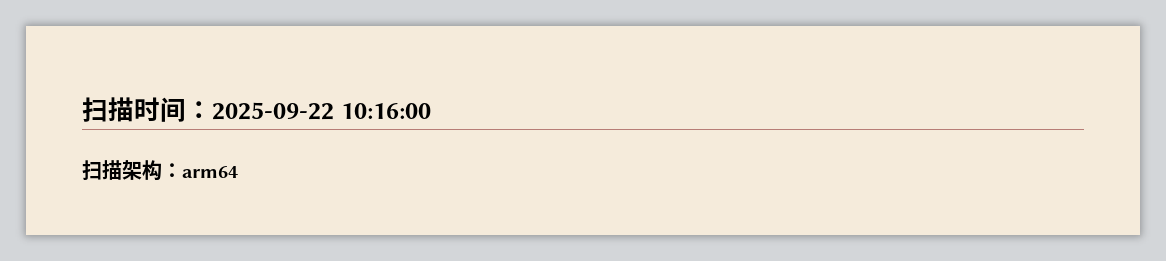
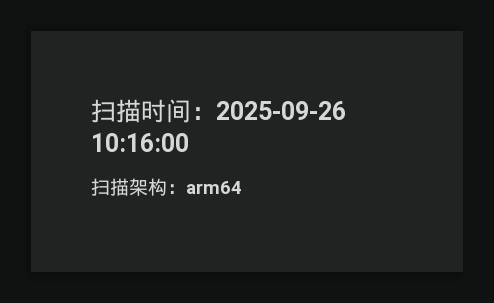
[212,102,334,120] 2025-09-22 -> [216,101,346,120] 2025-09-26

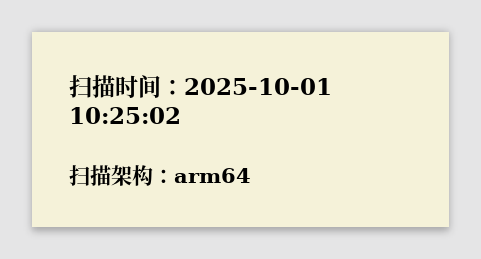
[216,101,346,120] [91,133,189,152] 2025-09-26 10:16:00 -> [184,78,332,95] [69,107,181,124] 2025-10-01 10:25:02

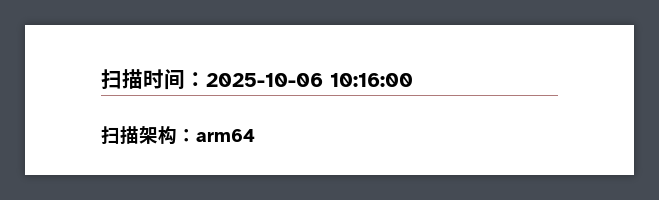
[184,78,332,95] [69,107,181,124] 2025-10-01 10:25:02 -> [206,73,413,87] 2025-10-06 10:16:00

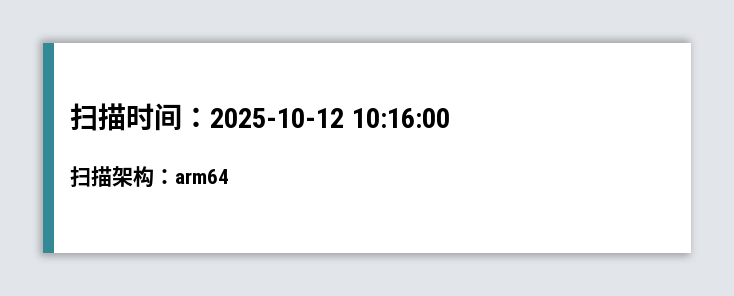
[206,73,323,87] 2025-10-06 -> [210,108,344,128] 2025-10-12

